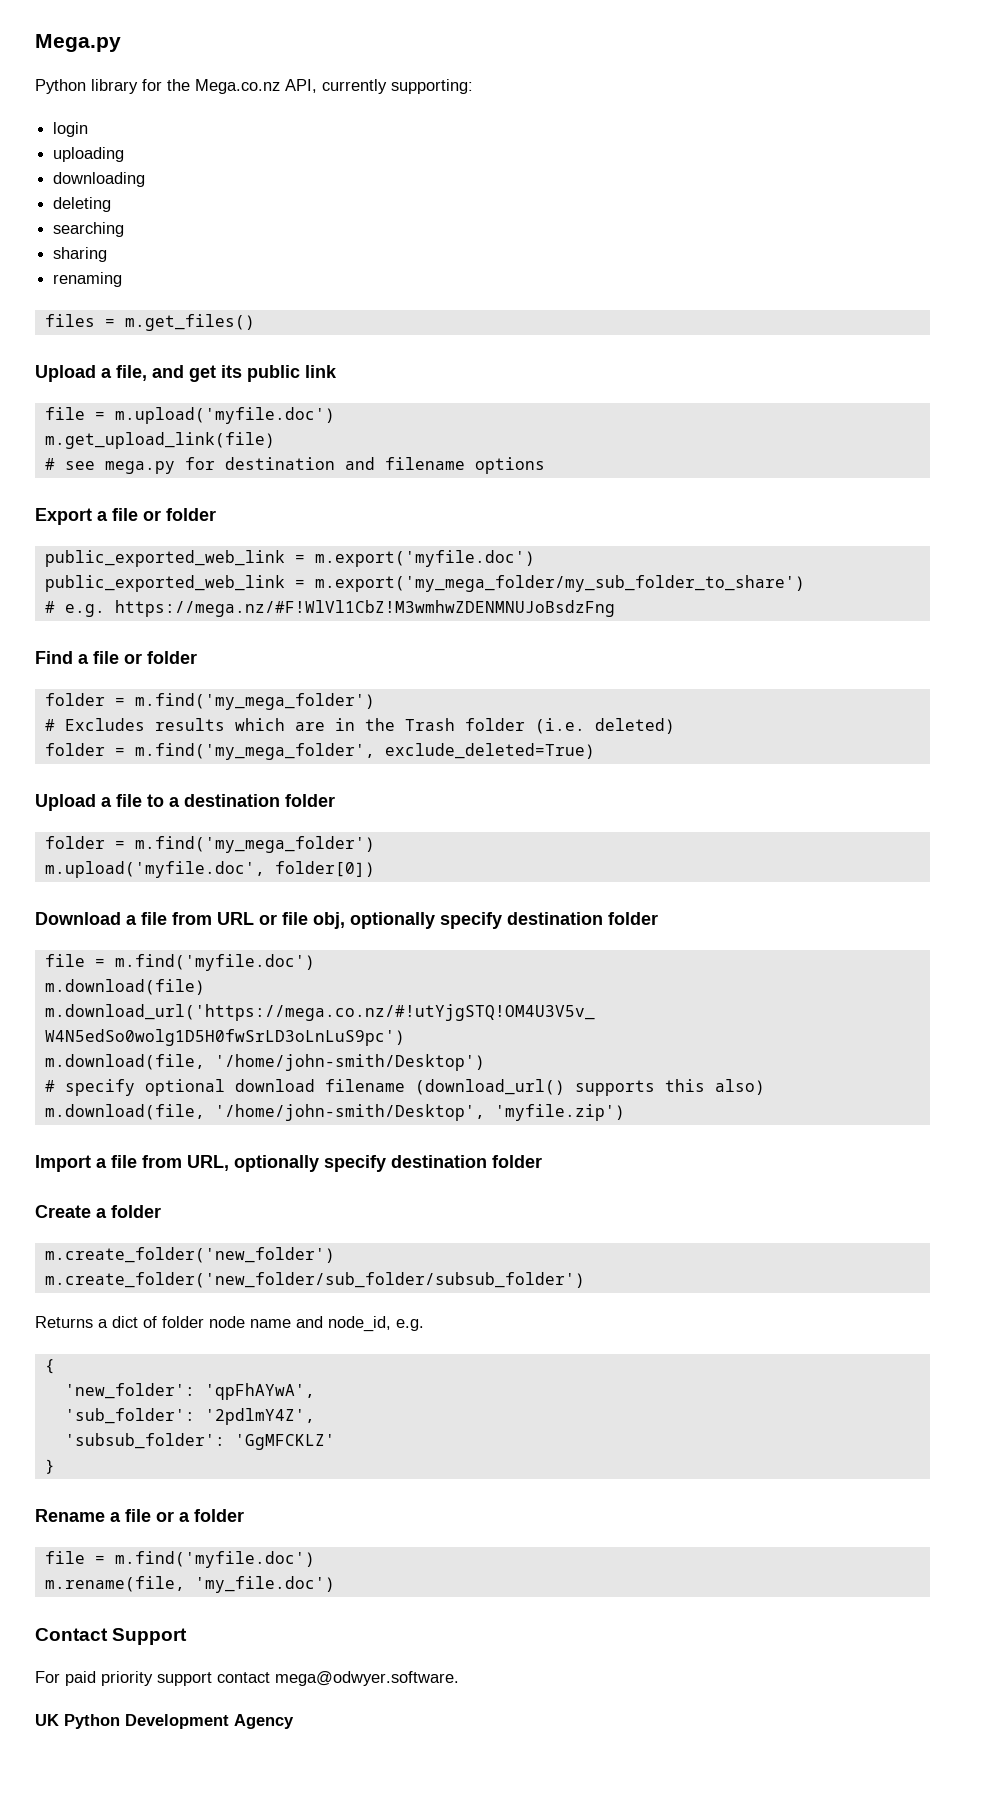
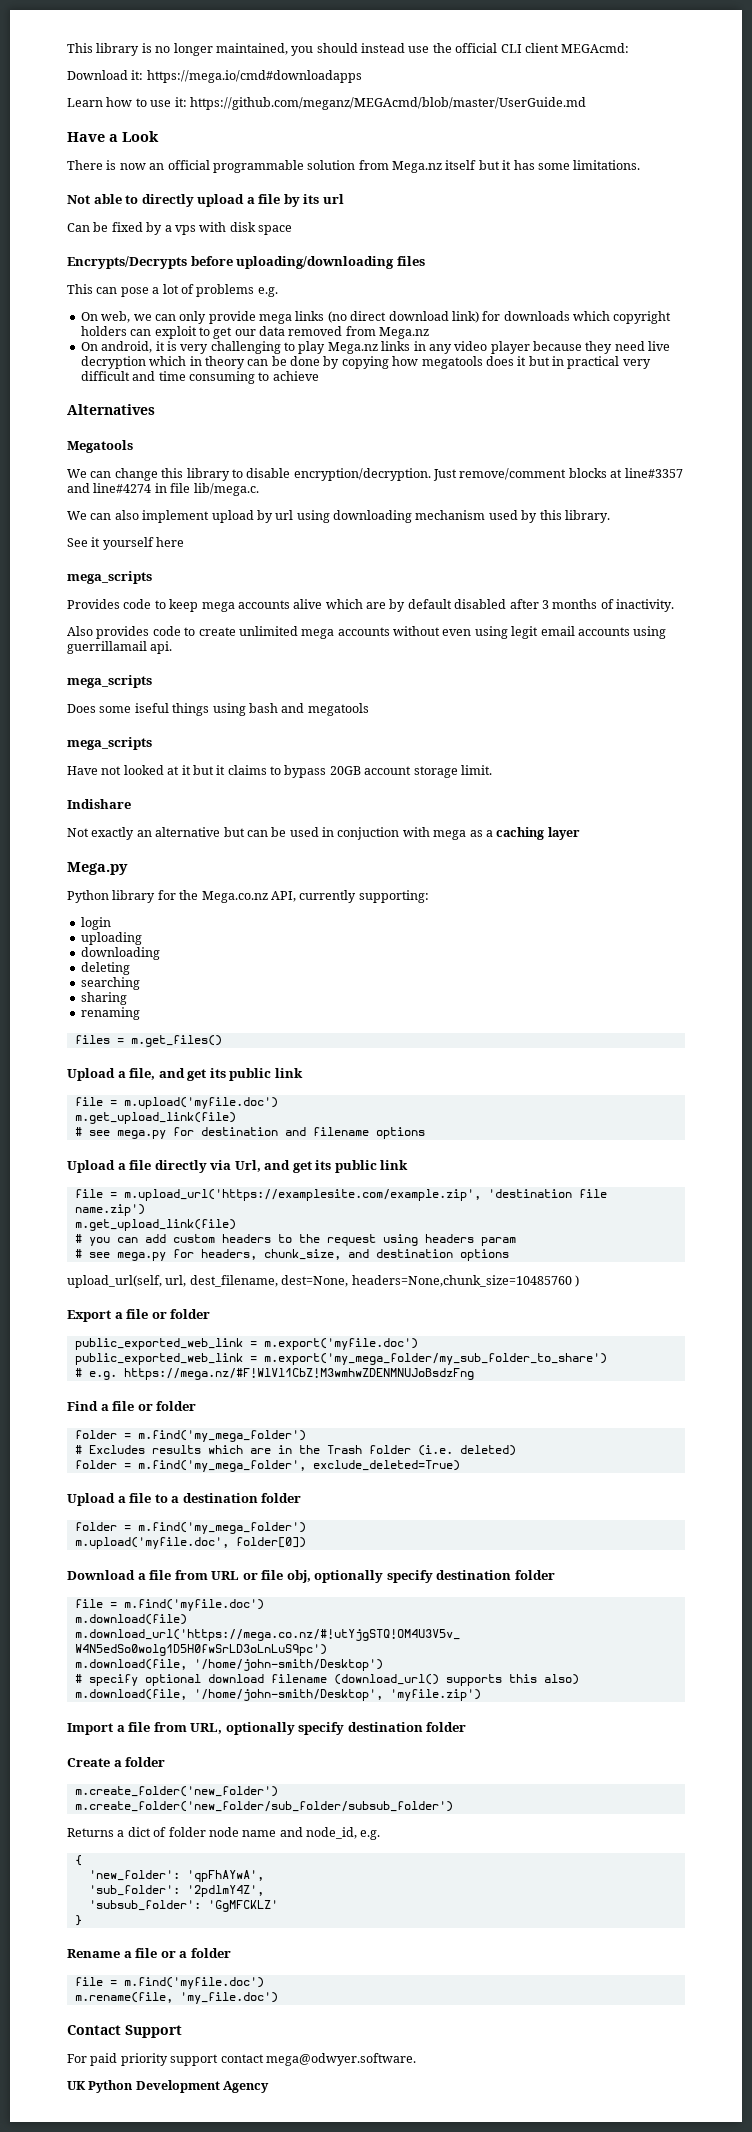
(35, 43) none -> [67,43,630,56] [67,70,362,83] [67,97,586,110] [67,131,159,142] [67,160,641,173] [67,194,344,207] [67,222,292,235] [67,256,425,269] [67,284,278,297] [80,311,672,324] [80,326,430,339] [80,341,671,354] [80,356,651,369] [80,371,319,384] [67,404,155,415] [67,440,133,453] [67,468,683,481] [67,483,259,496] [67,510,610,523] [67,537,185,550] [67,571,152,584] [67,599,674,612] [67,626,667,639] [67,641,173,654] [67,675,152,688] [67,703,369,716] [67,737,152,750] [67,765,492,778] [67,799,131,809] [67,827,580,840] This library is no longer maintained, you should instead use the official CLI client MEGAcmd: // Download it: https://mega.io/cmd#downloadapps // Learn how to use it: https://github.com/meganz/MEGAcmd/blob/master/UserGuide.md // Have a Look // There is now an official programmable solution from Mega.nz itself but it has some limitations. // Not able to directly upload a file by its url // Can be fixed by a vps with disk space // Encrypts/Decrypts before uploading/downloading files // This can pose a lot of problems e.g. // On web, we can only provide mega links (no direct download link) for downloads which copyright holders can exploit to get our data removed from Mega.nz // On android, it is very challenging to play Mega.nz links in any video player because they need live decryption which in theory can be done by copying how megatools does it but in practical very difficult and time consuming to achieve // Alternatives // Megatools // We can change this library to disable encryption/decryption. Just remove/comment blocks at line#3357 and line#4274 in file lib/mega.c. // We can also implement upload by url using downloading mechanism used by this library. // See it yourself here // mega_scripts // Provides code to keep mega accounts alive which are by default disabled after 3 months of inactivity. // Also provides code to create unlimited mega accounts without even using legit email accounts using guerrillamail api. // mega_scripts // Does some iseful things using bash and megatools // mega_scripts // Have not looked at it but it claims to bypass 20GB account storage limit. // Indishare // Not exactly an alternative but can be used in conjuction with mega as a caching layer //
(545, 465) none -> [67,1160,409,1173] [74,1189,607,1201] [74,1204,145,1216] [74,1219,236,1231] [74,1234,516,1246] [74,1249,509,1261] [67,1275,579,1288] // Upload a file directly via Url, and get its public link // file = m.upload_url('https://examplesite.com/example.zip', 'destination file name.zip') // m.get_upload_link(file) // # you can add custom headers to the request using headers param // # see mega.py for headers, chunk_size, and destination options // upload_url(self, url, dest_filename, dest=None, headers=None,chunk_size=10485760 )

